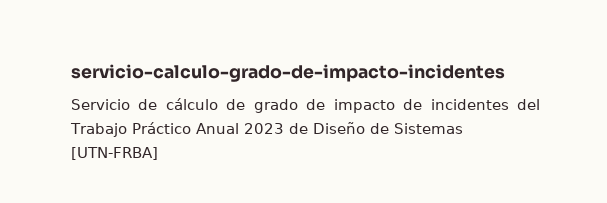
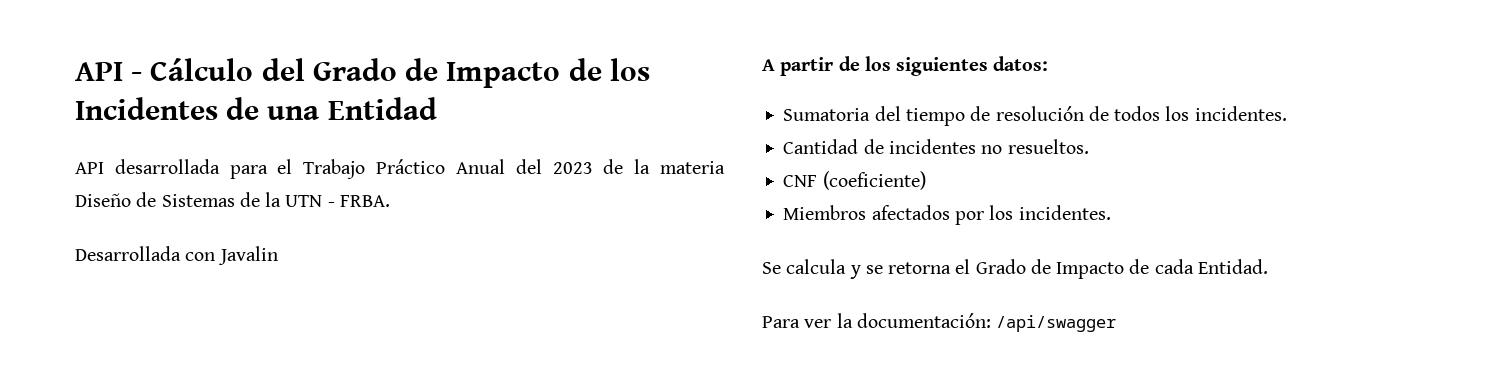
[71,64,505,82] [71,98,540,113] servicio-calculo-grado-de-impacto-incidentes // Servicio de cálculo de grado de impacto de incidentes del -> [75,58,650,88] [75,97,437,120] [75,159,293,179] API - Cálculo del Grado de Impacto de los Incidentes de una Entidad // API desarrollada para el
(239, 128) none -> [515,159,542,174] del
(308, 128) none -> [634,159,726,174] la materia
[71,147,158,160] [UTN-FRBA] -> [239,192,390,207] [75,246,278,265] [762,56,1049,76] [783,106,1287,126] [783,139,1089,154] [783,171,926,190] [783,205,1111,225] [762,259,1268,279] [762,313,1117,332] de la UTN - FRBA. // Desarrollada con Javalin // A partir de los siguientes datos: // Sumatoria del tiempo de resolución de todos los incidentes. // Cantidad de incidentes no resueltos. // CNF (coeficiente) // Miembros afectados por los incidentes. // Se calcula y se retorna el Grado de Impacto de cada Entidad. // Para ver la documentación: /api/swagger

